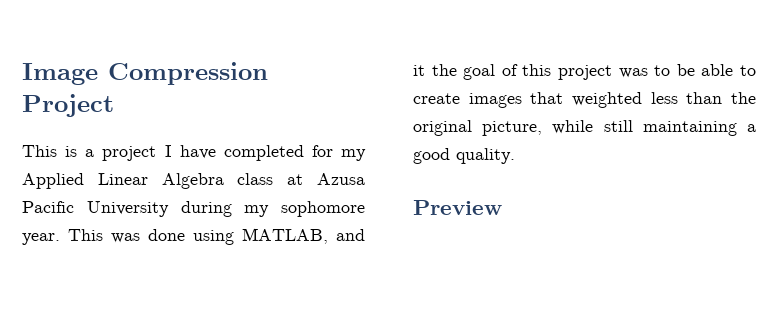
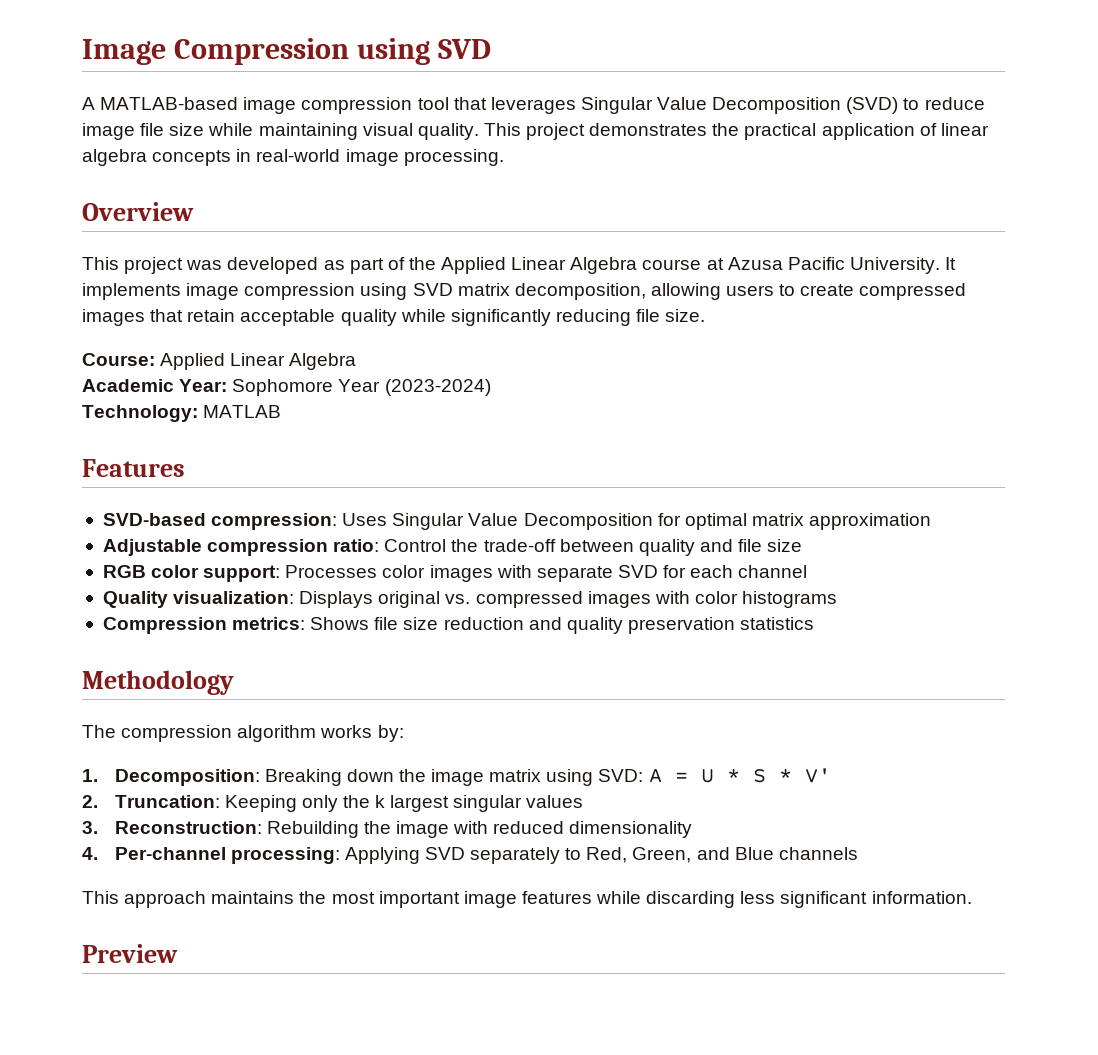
[22,94,114,117] [22,145,366,161] [22,173,274,189] Project // This is a project I have completed for my Applied Linear Algebra class -> [357,38,492,65] [82,97,985,114] [82,123,989,140] [82,149,504,166] [82,202,194,221] [82,257,702,274] using SVD // A MATLAB-based image compression tool that leverages Singular Value Decomposition (SVD) to reduce image file size while maintaining visual quality. This project demonstrates the practical application of linear algebra concepts in real-world image processing. // Overview // This project was developed as part of the Applied Linear Algebra course
[86,201,365,217] [22,228,365,245] [413,64,734,80] University during my sophomore year. This was done using MATLAB, and it the goal of this project was to be able -> [849,257,957,274] [82,283,775,300] University. It implements image compression using SVD matrix decomposition, allowing users
(460, 98) none -> [859,283,967,300] compressed
[572,92,756,108] [413,120,756,136] [413,148,515,164] weighted less than the original picture, while still maintaining a good quality. -> [187,309,706,326] [82,353,357,370] [82,379,491,396] [82,405,282,422] [82,459,185,477] [102,513,932,530] [102,539,803,556] [102,565,808,582] [102,591,838,608] [102,617,815,634] [82,670,234,695] [82,725,404,742] [82,768,831,786] [82,795,584,812] [82,821,693,838] [82,847,858,864] [82,891,972,908] retain acceptable quality while significantly reducing file size. // Course: Applied Linear Algebra // Academic Year: Sophomore Year (2023-2024) // Technology: MATLAB // Features // SVD-based compression: Uses Singular Value Decomposition for optimal matrix approximation // Adjustable compression ratio: Control the trade-off between quality and file size // RGB color support: Processes color images with separate SVD for each channel // Quality visualization: Displays original vs. compressed images with color histograms // Compression metrics: Shows file size reduction and quality preservation statistics // Methodology // The compression algorithm works by: // 1. Decomposition: Breaking down the image matrix using SVD: A = U * S * V' // 2. Truncation: Keeping only the k largest singular values // 3. Reconstruction: Rebuilding the image with reduced dimensionality // 4. Per-channel processing: Applying SVD separately to Red, Green, and Blue channels // This approach maintains the most important image features while discarding less significant information.

